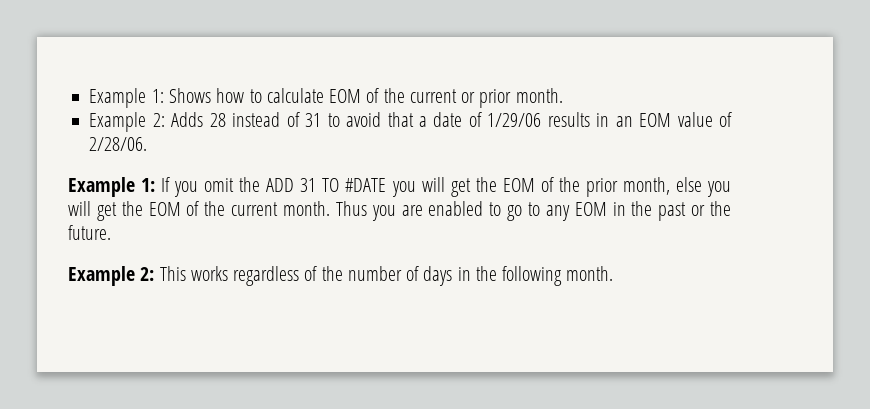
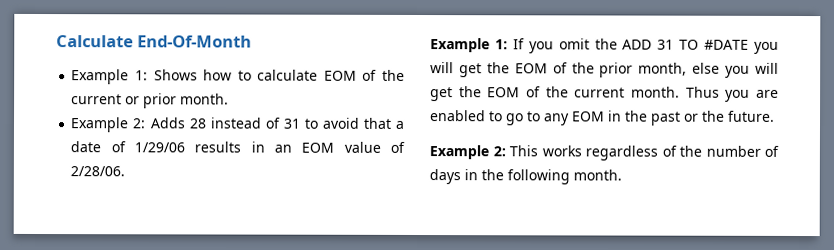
(89, 98) none -> [56,35,253,48] Calculate End-Of-Month //

